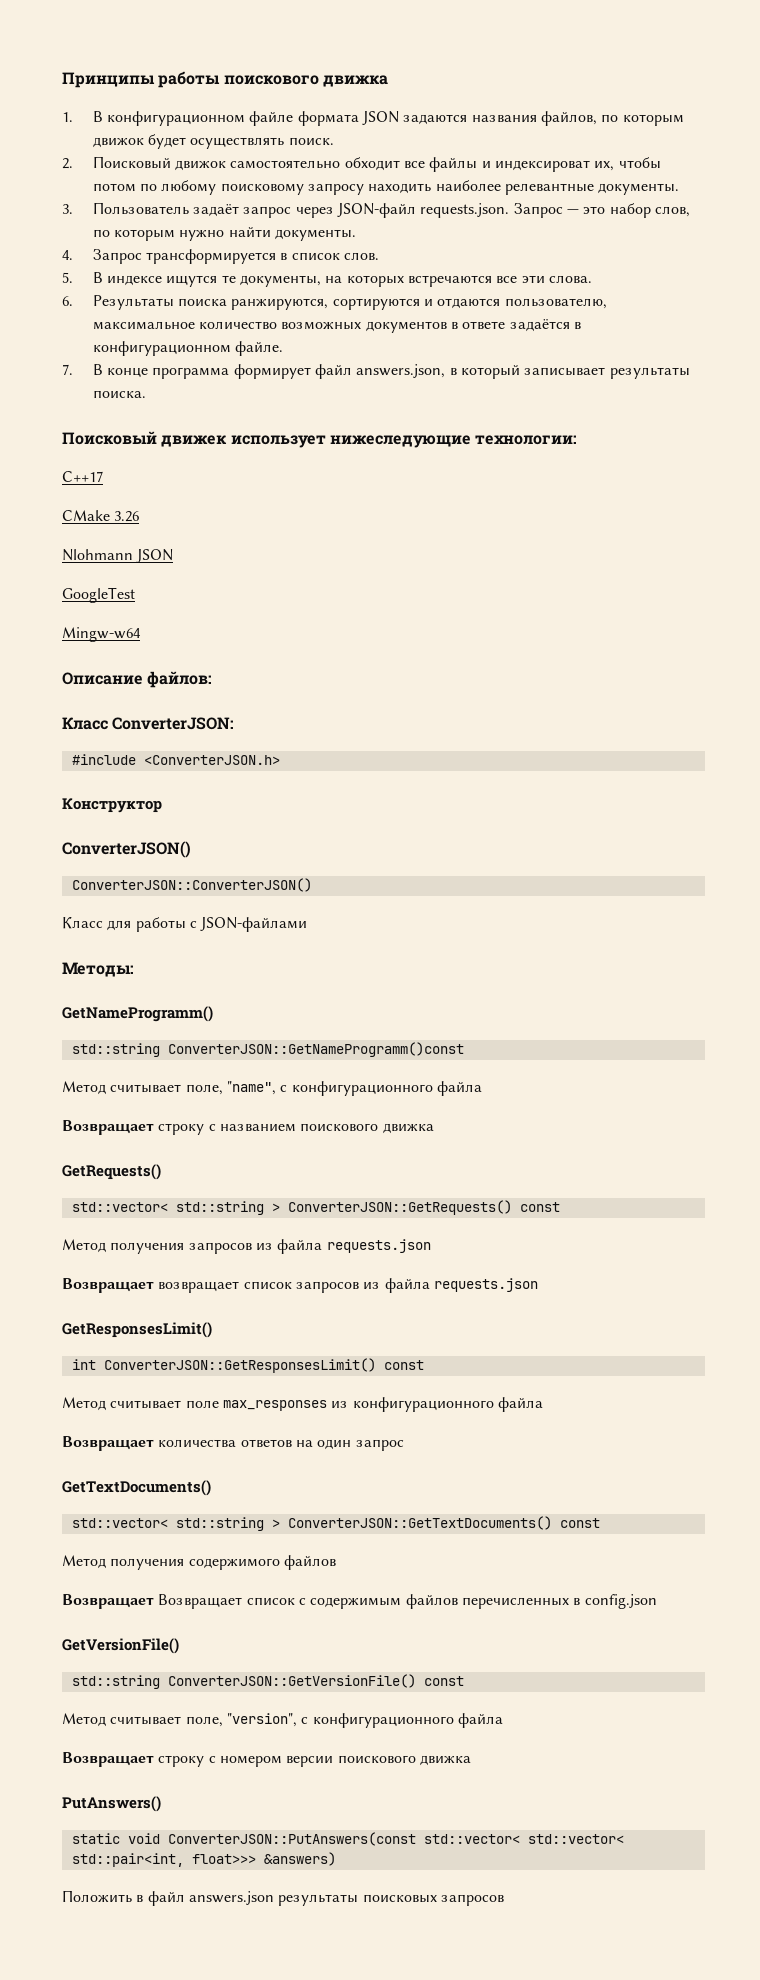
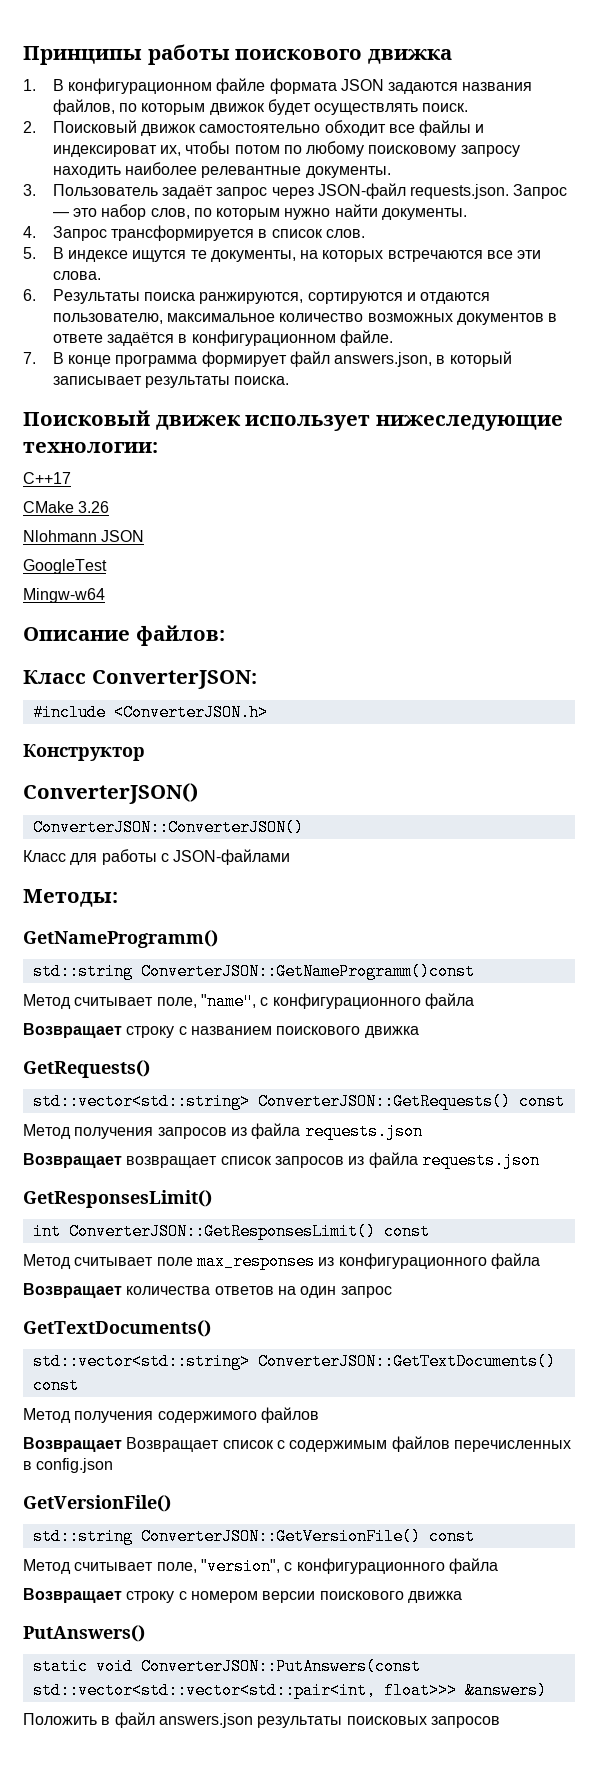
[71,1201,280,1215] std::vector< std::string > -> [32,1093,250,1110] std::vector<std::string>
[71,1517,280,1531] std::vector< std::string > -> [32,1353,250,1370] std::vector<std::string>
[423,1834,624,1844] [71,1853,184,1867] std::vector< std::vector< std::pair<int, -> [32,1682,376,1699] std::vector<std::vector<std::pair<int,

